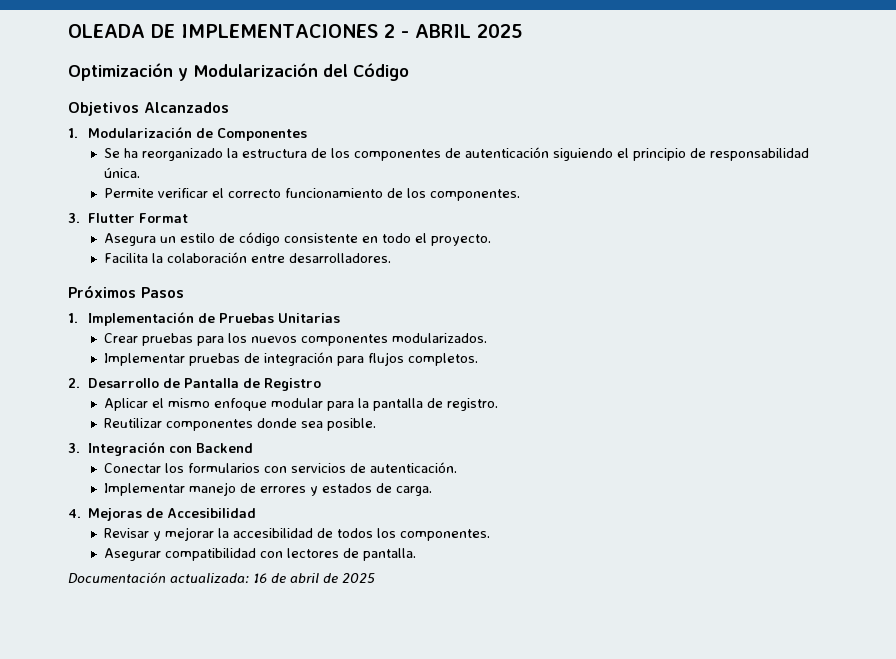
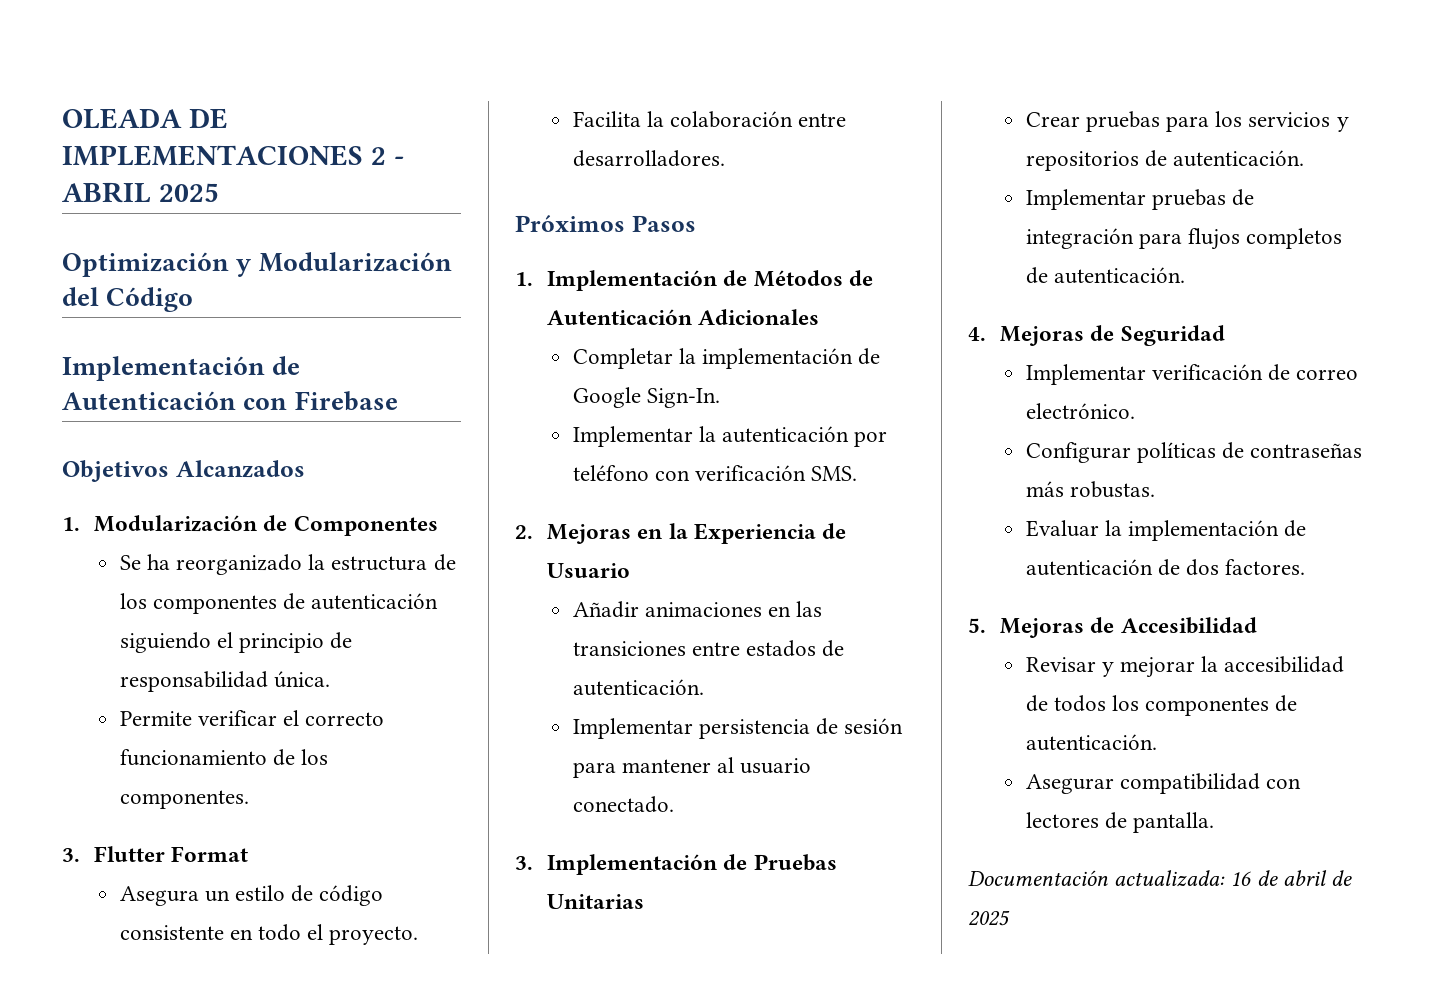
(409, 72) none -> [62,356,301,381] [62,391,398,411] // Implementación de Autenticación con Firebase
(216, 318) none -> [753,270,873,287] [547,309,820,325] [572,348,881,369] [572,387,720,408] [572,426,888,447] [572,465,858,481] [515,523,847,544] [547,563,631,578] [572,601,823,618] [572,640,845,657] [572,679,704,696] [572,718,904,739] [572,757,812,778] [572,796,674,813] [515,854,748,875] Métodos de Autenticación Adicionales // Completar la implementación de Google Sign-In. // Implementar la autenticación por teléfono con verificación SMS. // 2. Mejoras en la Experiencia de Usuario // Añadir animaciones en las transiciones entre estados de autenticación. // Implementar persistencia de sesión para mantener al usuario conectado. // 3. Implementación de
[251,333,488,346] nuevos componentes modularizados. -> [1248,112,1349,132] [1025,150,1304,171] servicios y repositorios de autenticación.
[408,353,479,366] [68,378,322,391] [104,398,499,411] [104,418,377,431] [68,442,254,456] [104,462,458,473] [104,482,433,496] [68,509,81,518] completos. // 2. Desarrollo de Pantalla de Registro // Aplicar el mismo enfoque modular para la pantalla de registro. // Reutilizar componentes donde sea posible. // 3. Integración con Backend // Conectar los formularios con servicios de autenticación. // Implementar manejo de errores y estados de carga. // 4. -> [1246,228,1343,249] [1025,267,1185,284] [968,325,1225,346] [1025,364,1359,385] [1025,403,1135,419] [1025,442,1363,463] [1025,481,1155,498] [1025,520,1307,541] [1025,559,1306,576] [968,618,986,633] completos de autenticación. // 4. Mejoras de Seguridad // Implementar verificación de correo electrónico. // Configurar políticas de contraseñas más robustas. // Evaluar la implementación de autenticación de dos factores. // 5.
[400,529,491,541] componentes. -> [1145,695,1298,716] [1025,734,1157,751] componentes de autenticación.

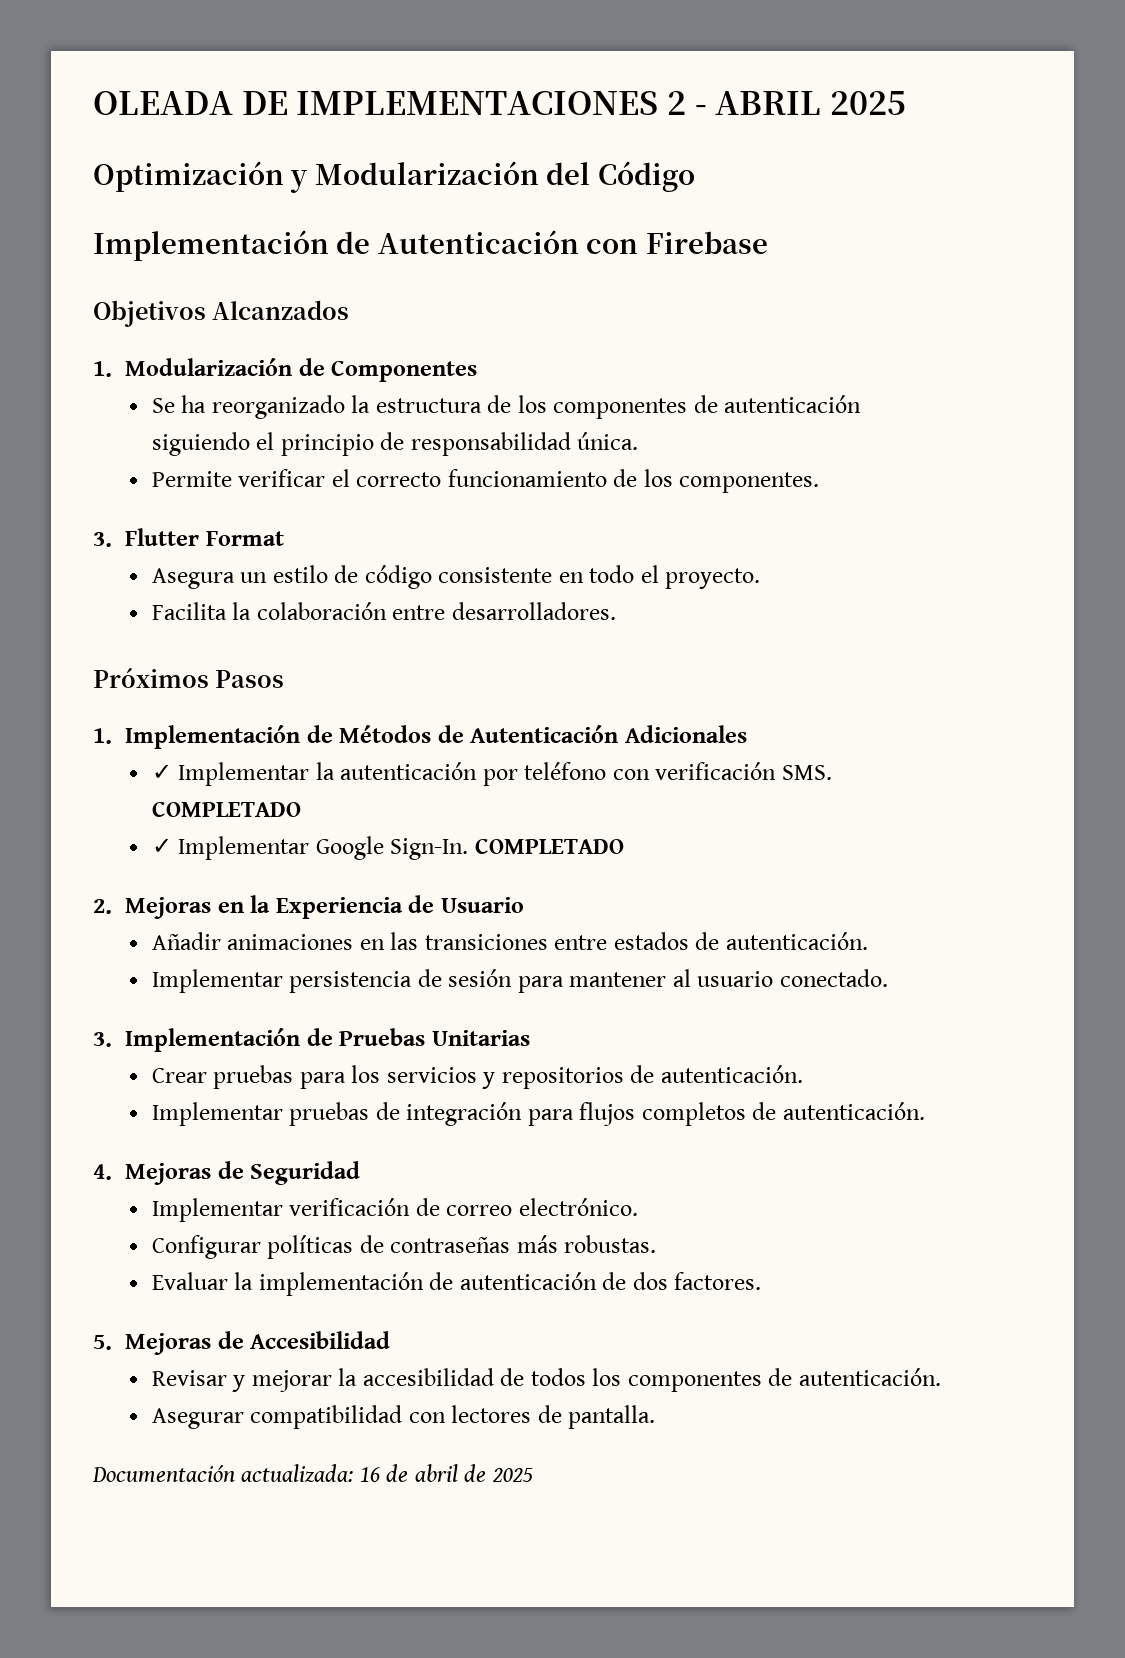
[572,348,881,369] [572,387,720,408] Completar la implementación de Google Sign-In. // -> [151,764,172,780] ✓
(858, 473) none -> [151,802,301,817] [151,836,624,860] COMPLETADO // ✓ Implementar Google Sign-In. COMPLETADO

